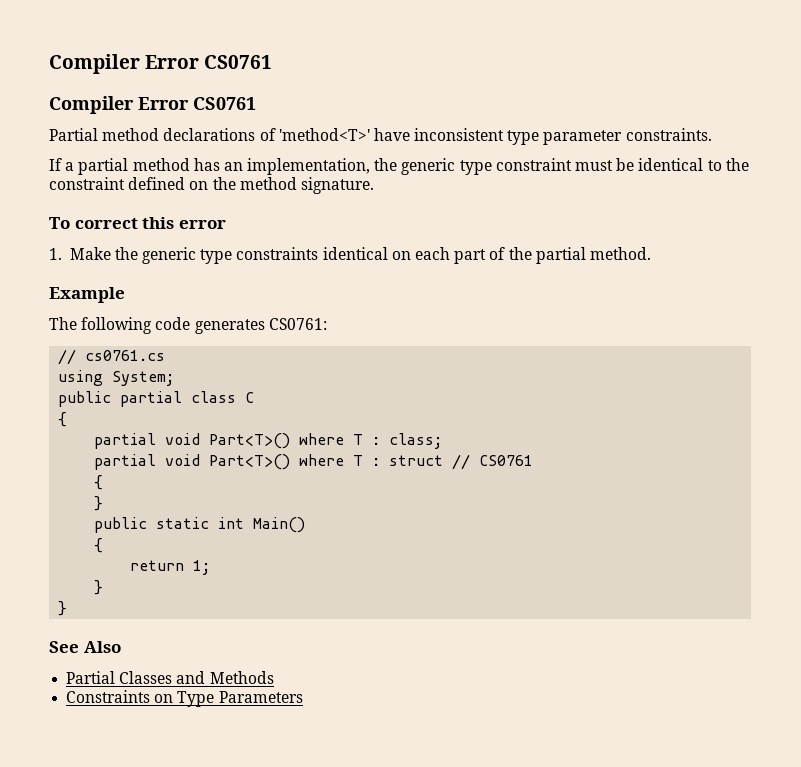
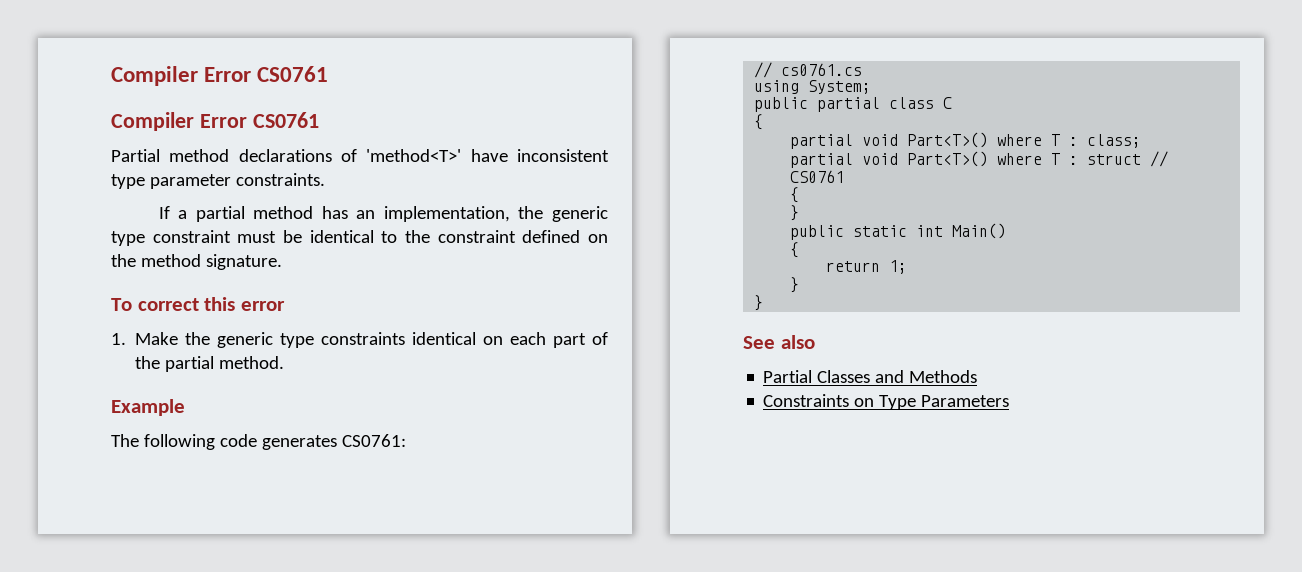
[83,641,121,653] Also -> [780,335,815,349] also

